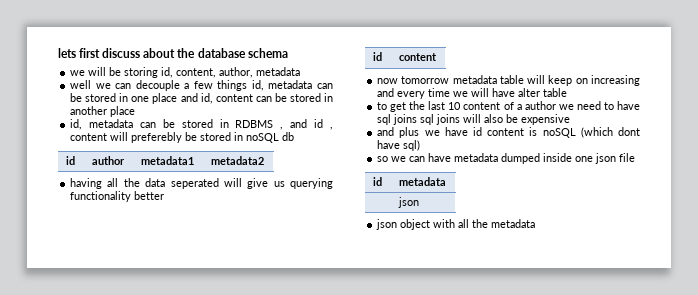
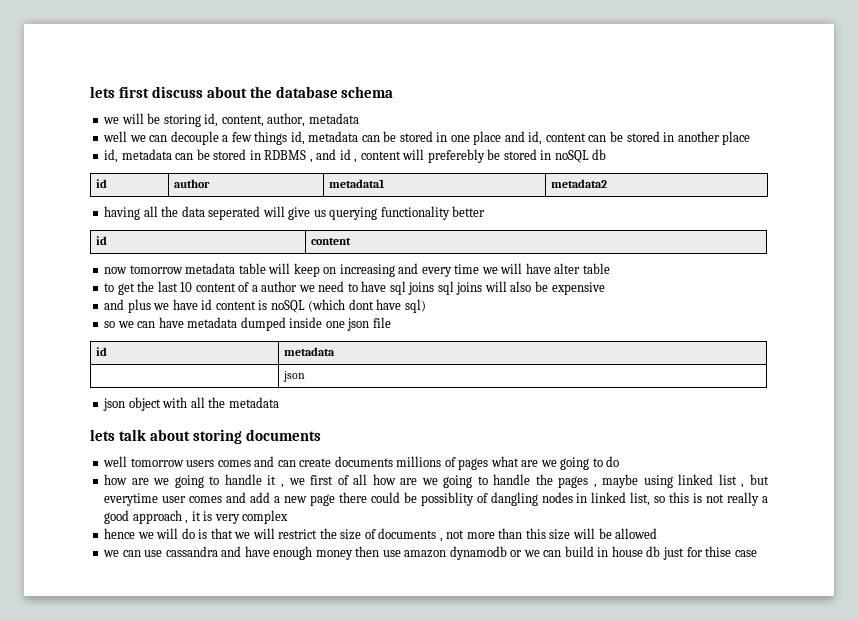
(536, 223) none -> [90,429,321,444] [103,456,620,470] [104,474,769,488] [104,492,768,506] [104,510,289,524] [104,528,658,542] [103,546,757,560] // lets talk about storing documents // well tomorrow users comes and can create documents millions of pages what are we going to do // how are we going to handle it , we first of all how are we going to handle the pages , maybe using linked list , but everytime user comes and add a new page there could be possiblity of dangling nodes in linked list, so this is not really a good approach , it is very complex // hence we will do is that we will restrict the size of documents , not more than this size will be allowed // we can use cassandra and have enough money then use amazon dynamodb or we can build in house db just for thise case

